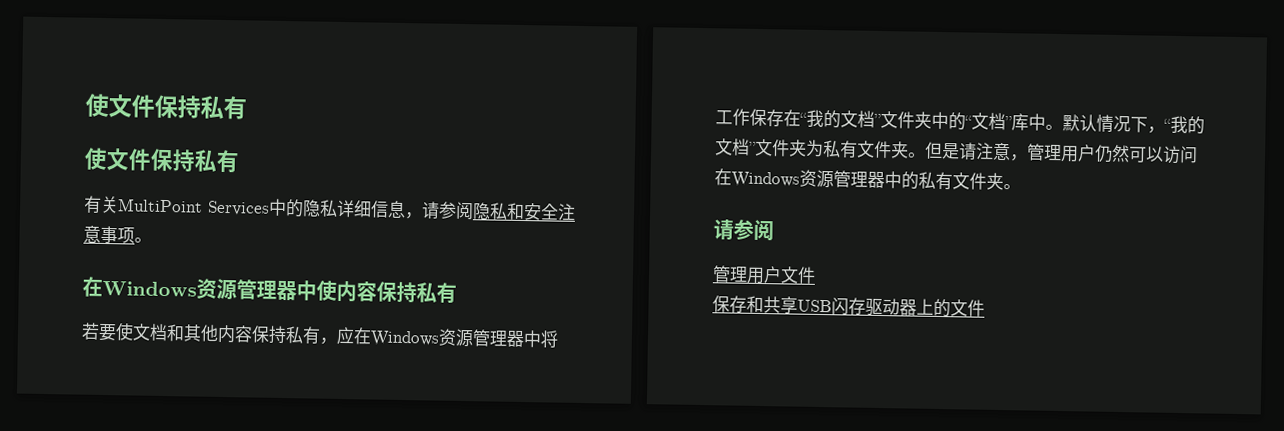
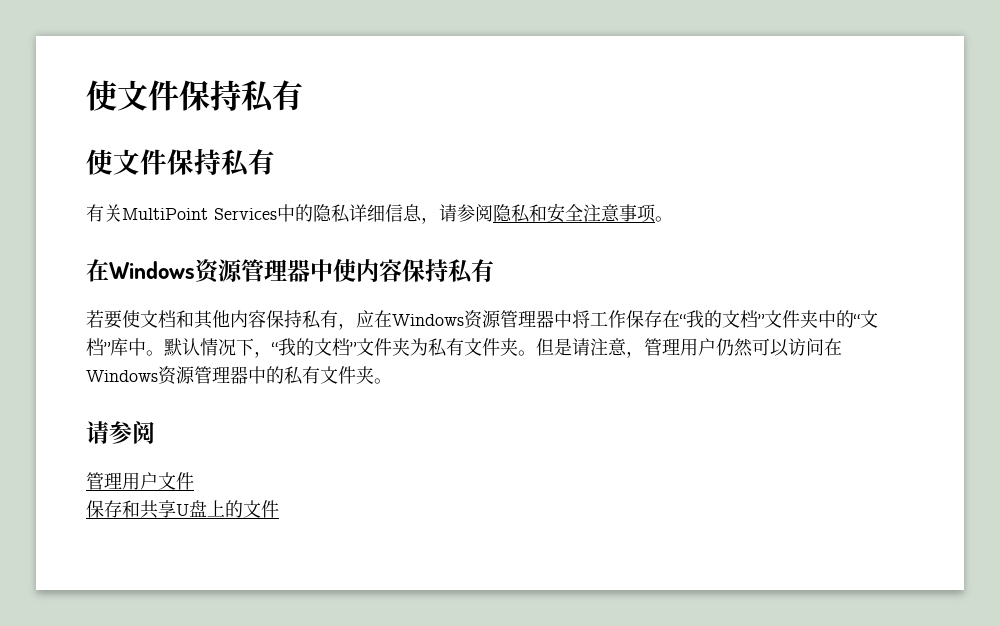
[797,297,917,317] USB闪存驱动器 -> [176,500,207,517] U盘

